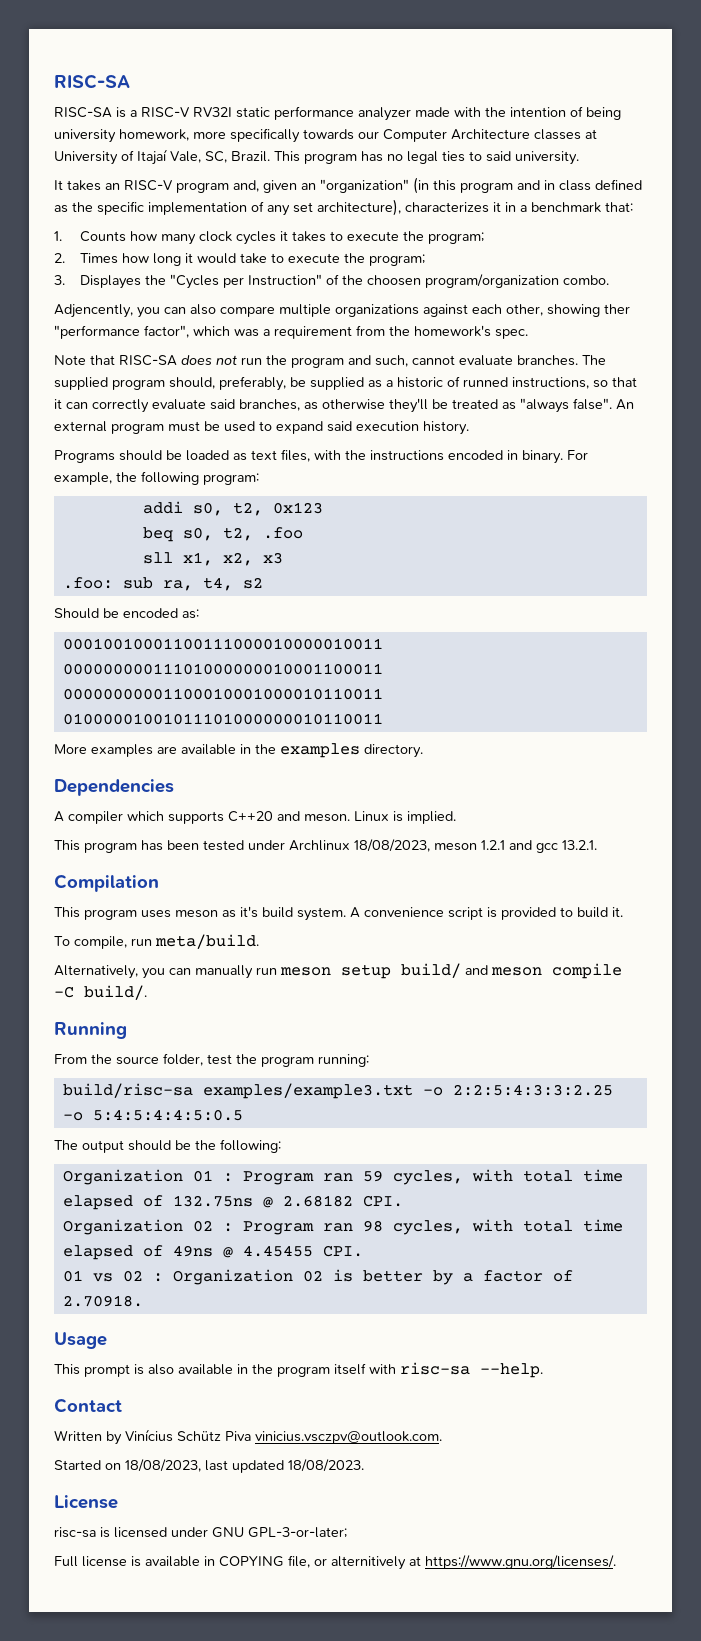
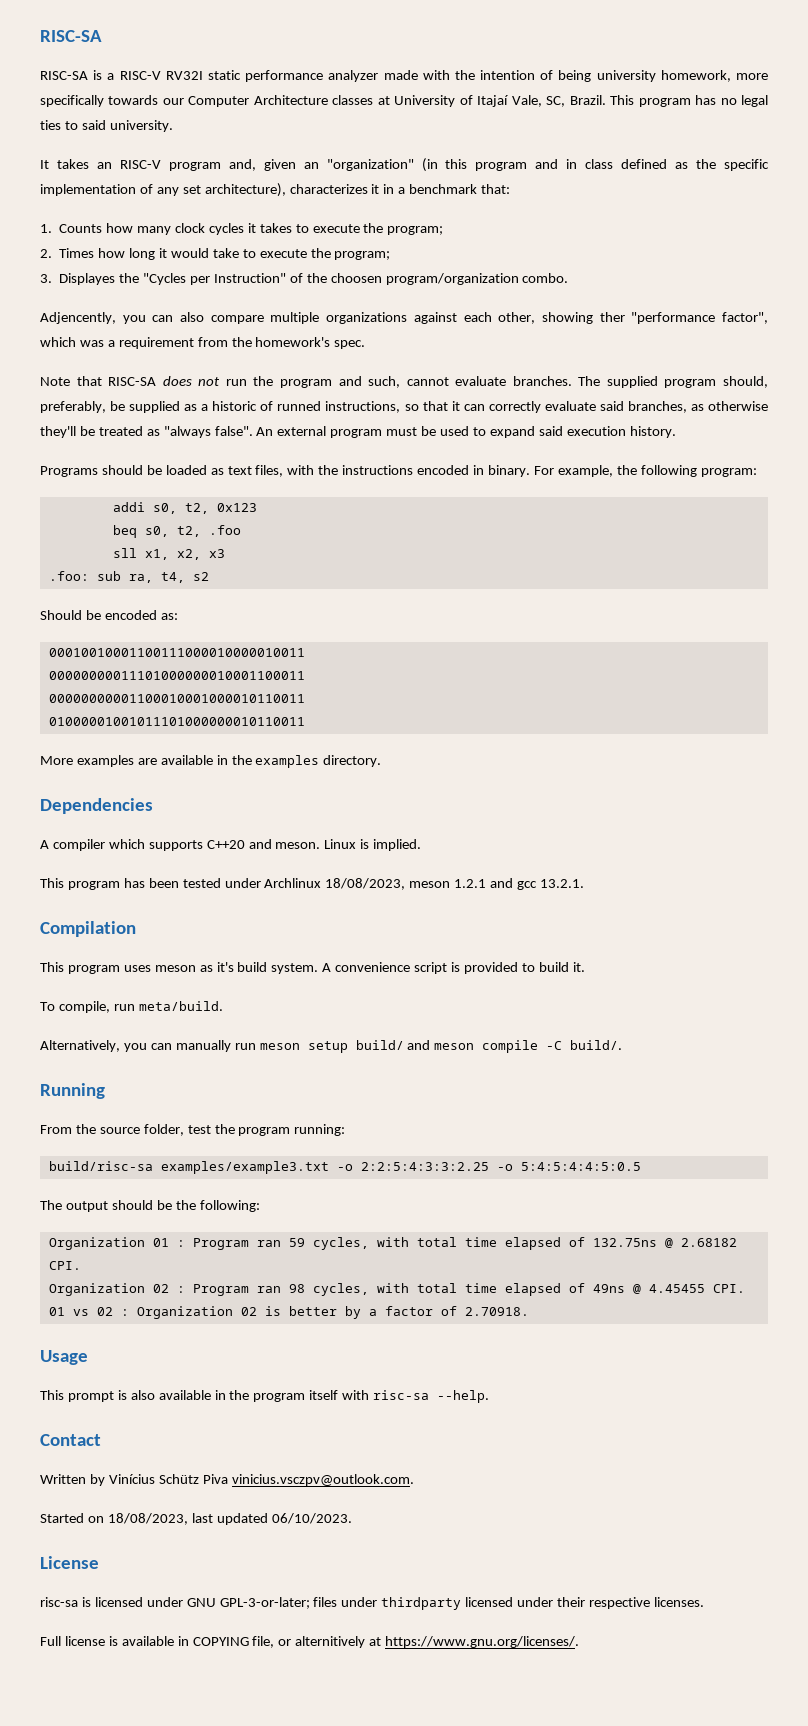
[288,1459,364,1472] 18/08/2023. -> [271,1513,352,1524] 06/10/2023.
(347, 1532) none -> [313,1597,704,1610] files under thirdparty licensed under their respective licenses.

